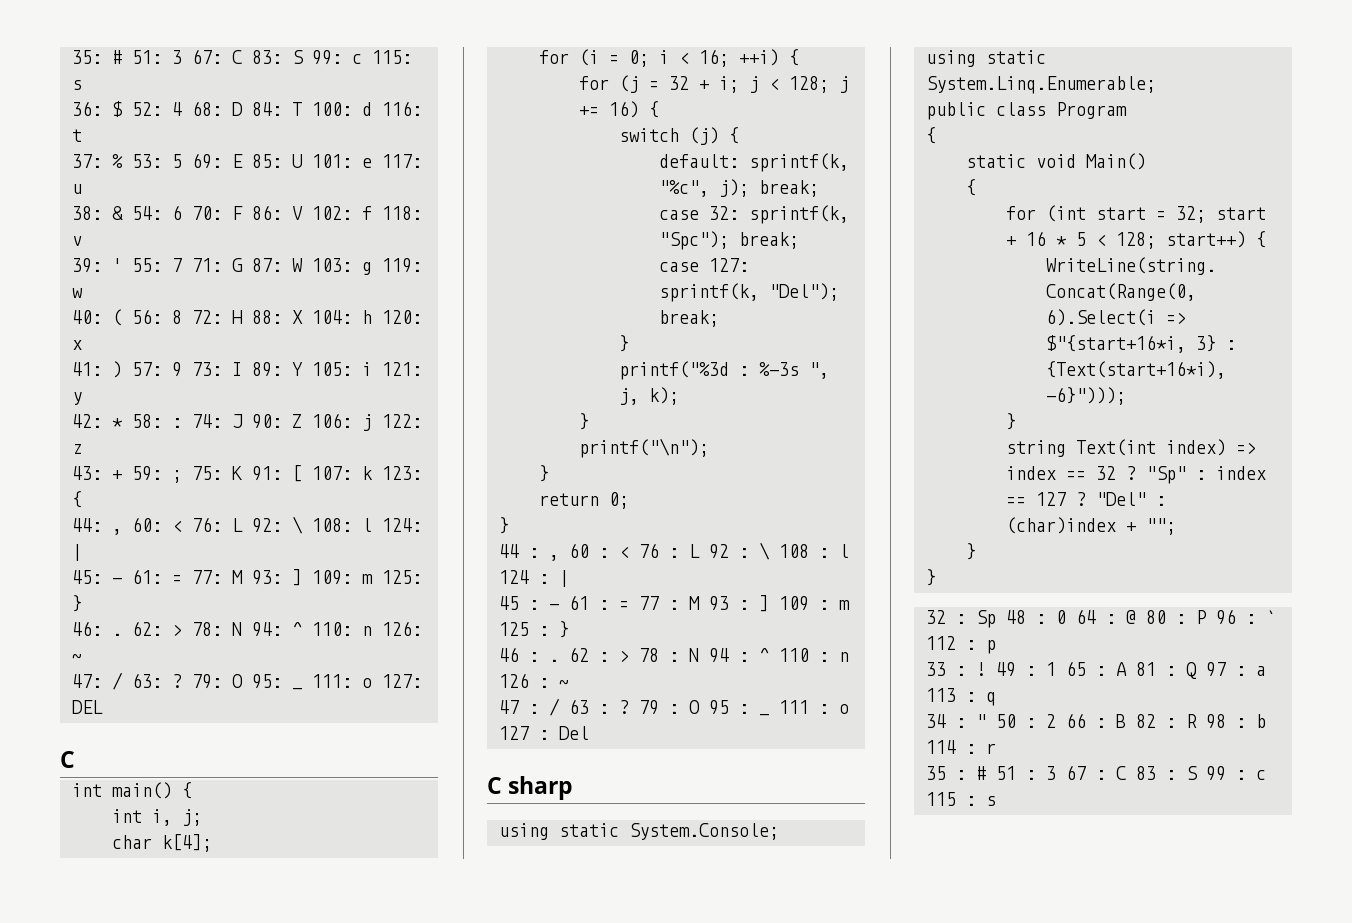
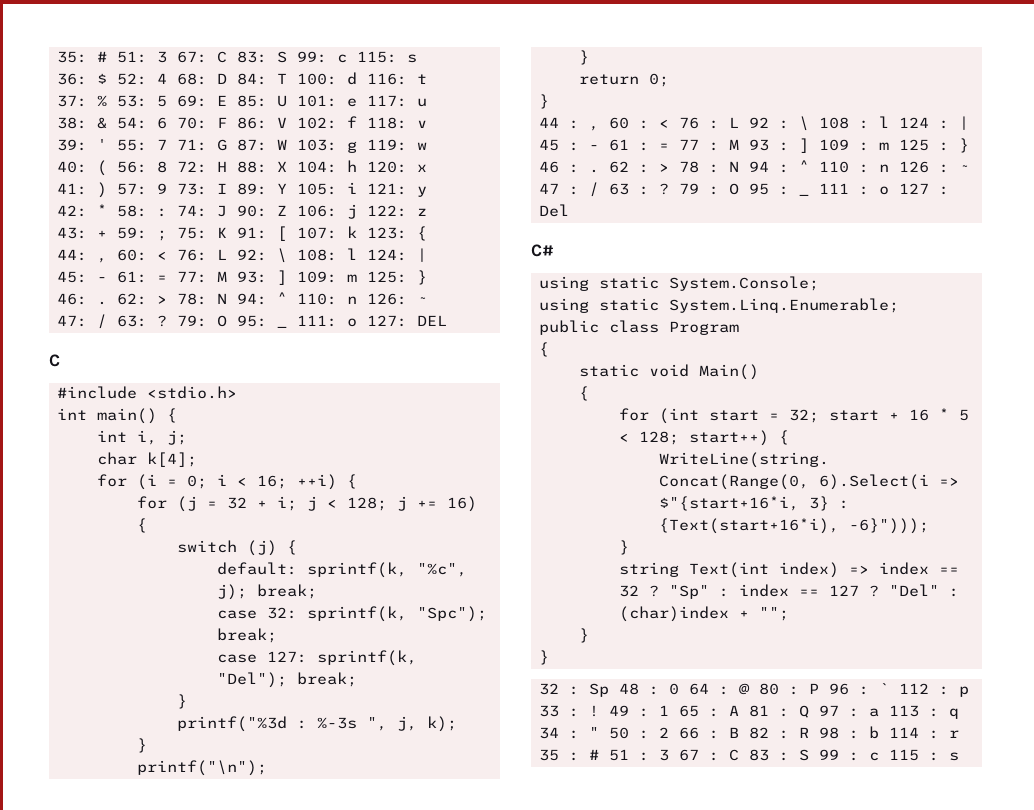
(75, 759) none -> [57,386,238,399] // #include <stdio.h>
[487,776,574,800] C sharp -> [531,244,554,257] C#

